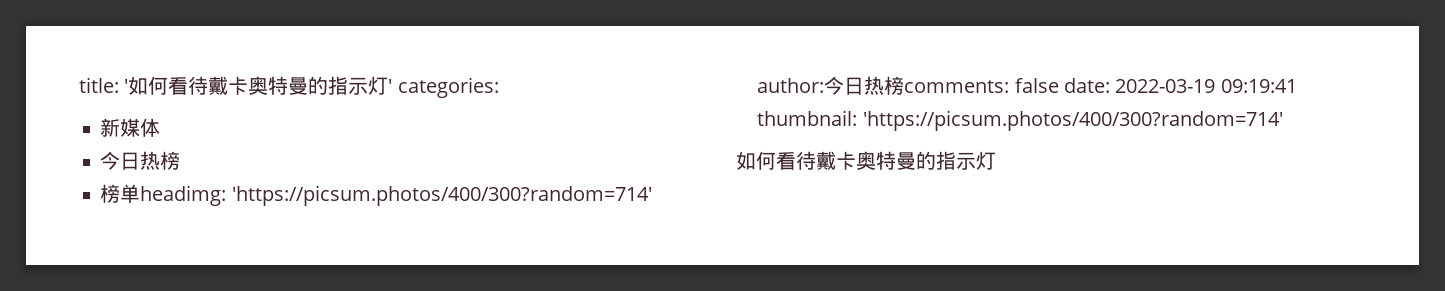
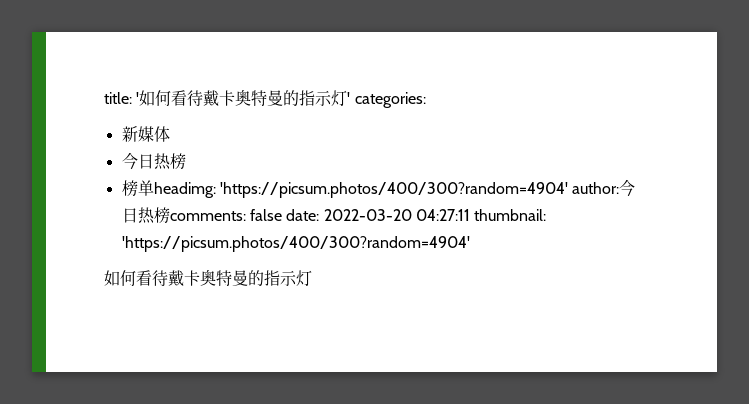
[231,185,652,206] 'https://picsum.photos/400/300?random=714' -> [219,182,568,198] 'https://picsum.photos/400/300?random=4904'
[1115,79,1297,93] [757,110,1283,131] 2022-03-19 09:19:41 thumbnail: 'https://picsum.photos/400/300?random=714' -> [323,209,547,221] [121,236,470,252] 2022-03-20 04:27:11 thumbnail: 'https://picsum.photos/400/300?random=4904'

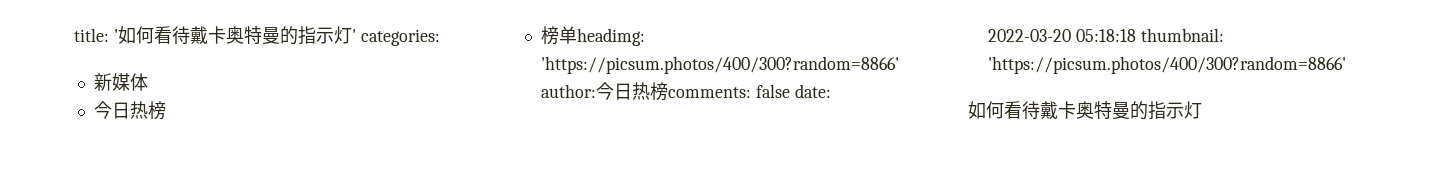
[219,182,568,198] 'https://picsum.photos/400/300?random=4904' -> [540,56,899,74] 'https://picsum.photos/400/300?random=8866'
[415,209,547,221] [121,236,470,252] 04:27:11 thumbnail: 'https://picsum.photos/400/300?random=4904' -> [1075,28,1224,42] [987,56,1346,74] 05:18:18 thumbnail: 'https://picsum.photos/400/300?random=8866'

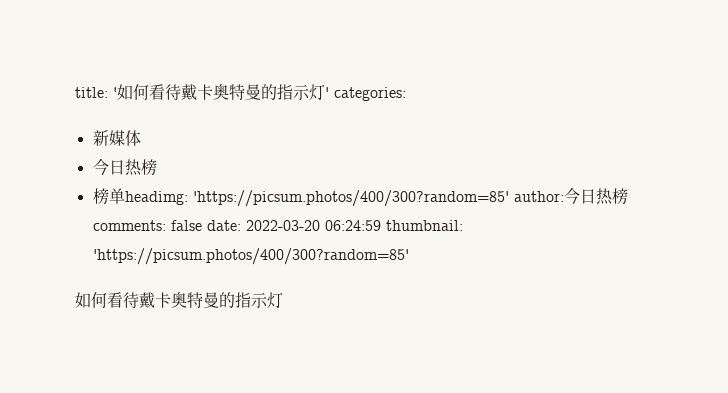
[540,56,899,74] 'https://picsum.photos/400/300?random=8866' -> [192,190,509,207] 'https://picsum.photos/400/300?random=85'
[1075,28,1224,42] [987,56,1346,74] 05:18:18 thumbnail: 'https://picsum.photos/400/300?random=8866' -> [324,220,463,231] [92,248,409,265] 06:24:59 thumbnail: 'https://picsum.photos/400/300?random=85'

